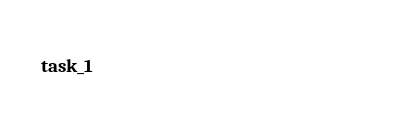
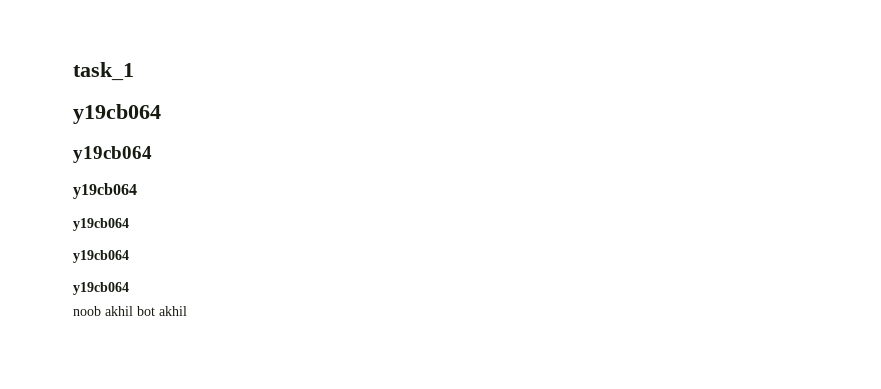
(93, 67) none -> [73,104,161,124] [73,146,152,163] [73,183,137,199] [73,218,129,231] [73,250,129,263] [73,282,129,295] [73,306,187,316] // y19cb064 // y19cb064 // y19cb064 // y19cb064 // y19cb064 // y19cb064 // noob akhil bot akhil

